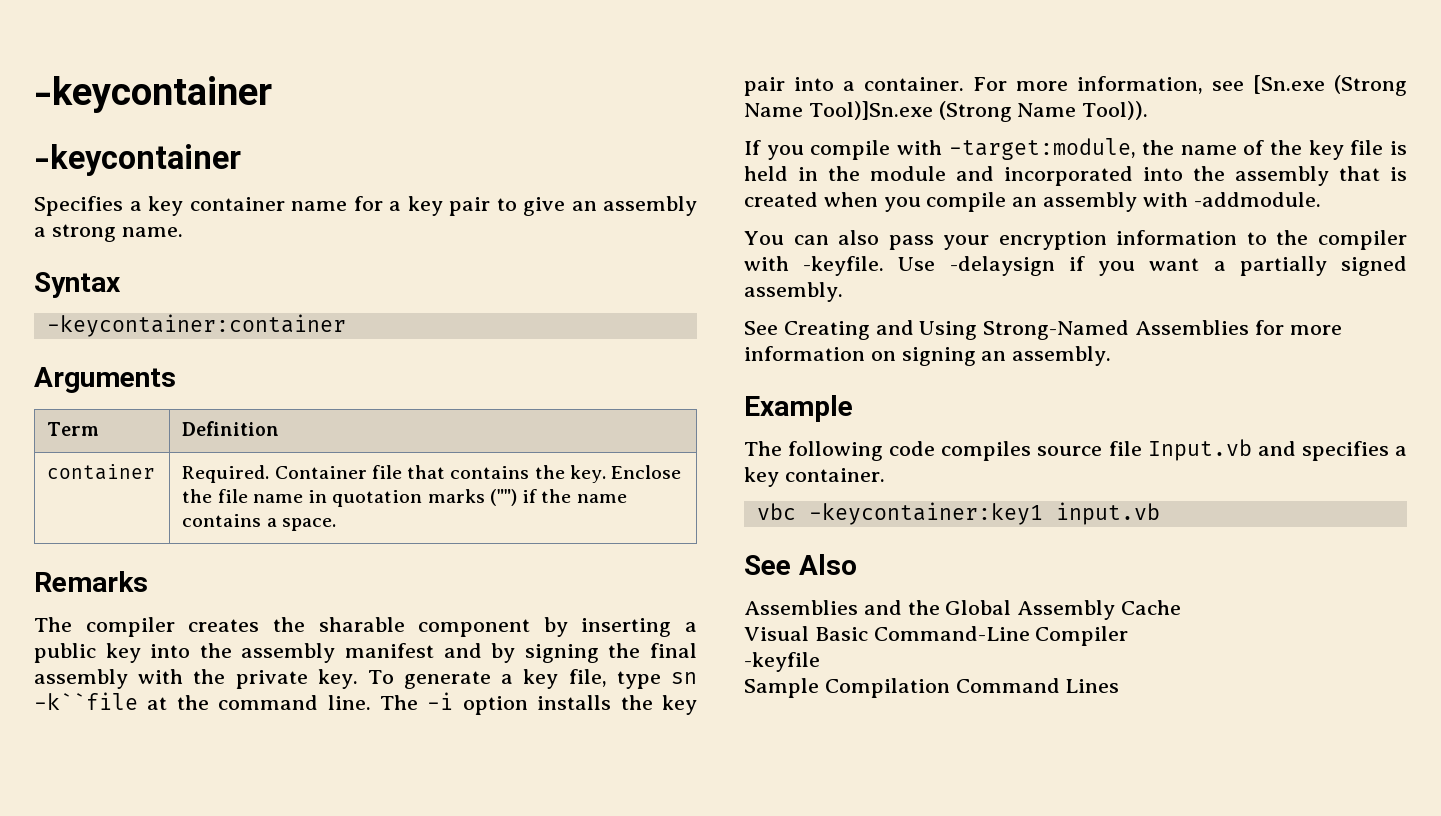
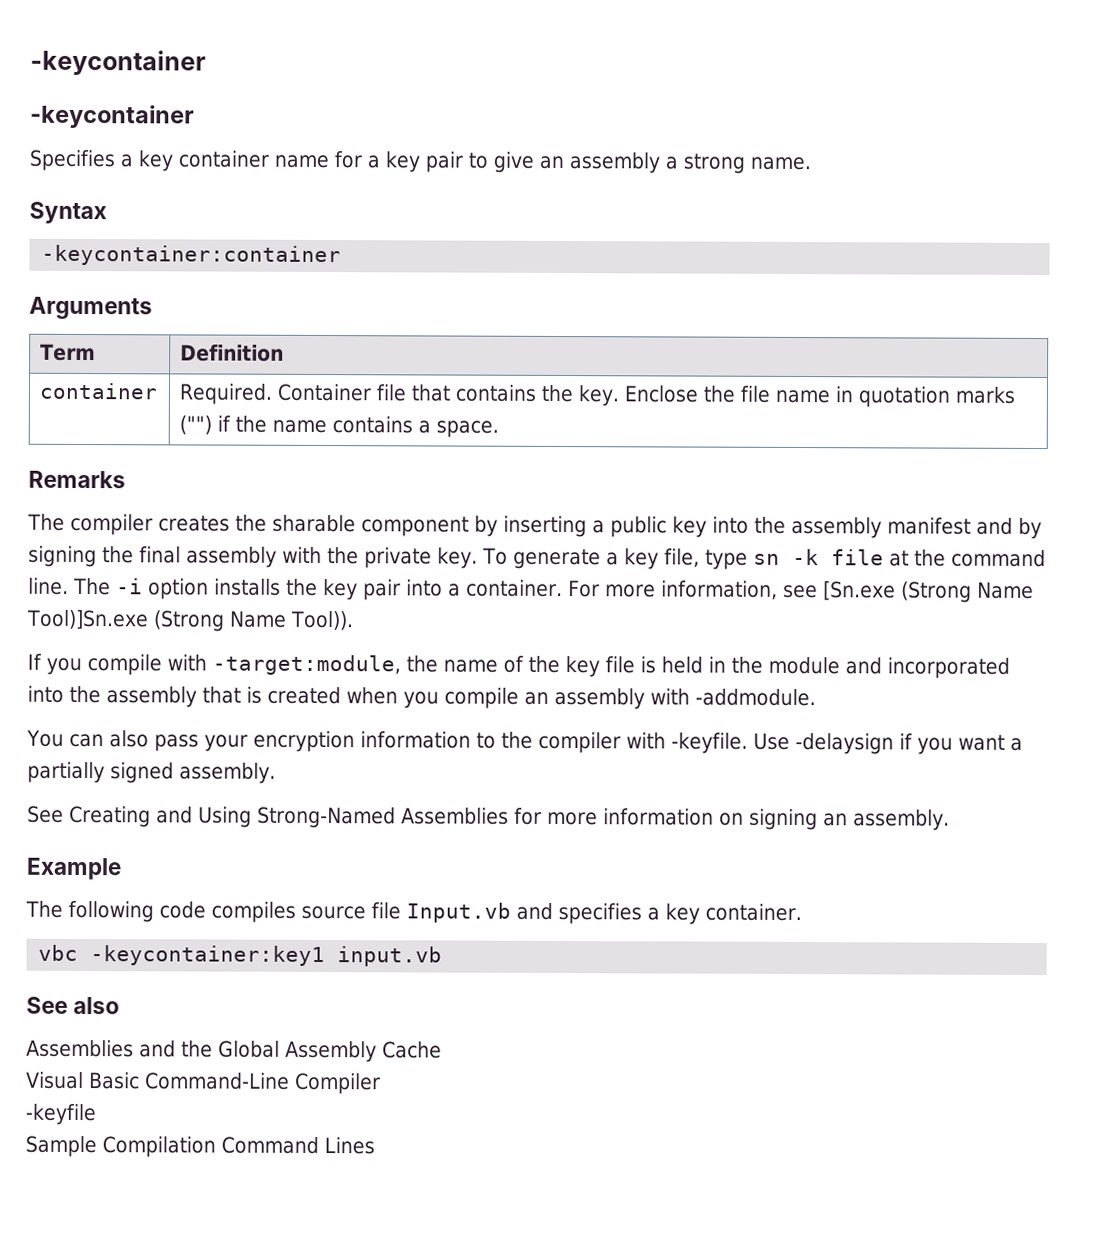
[34,692,138,710] -k``file -> [791,548,884,566] -k file
[798,554,857,575] Also -> [73,996,121,1015] also

